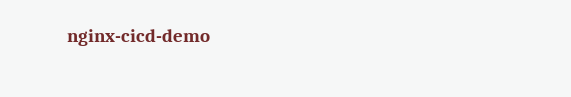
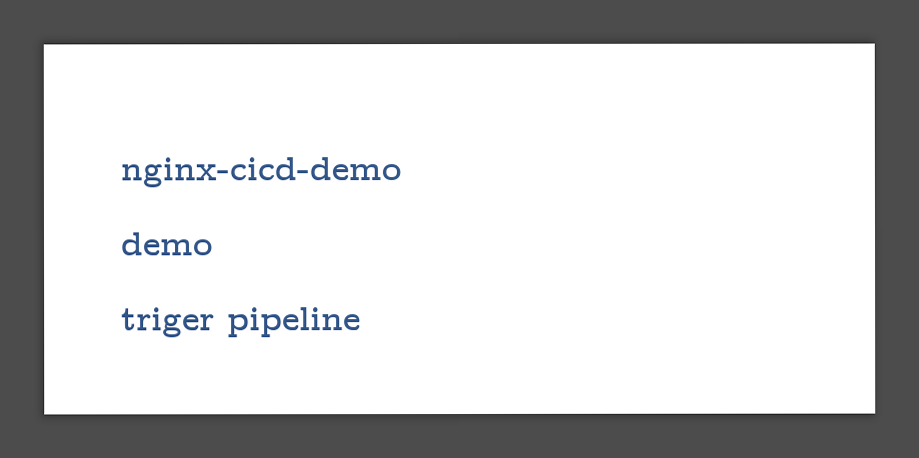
(210, 37) none -> [121,232,214,256] [121,307,361,338] // demo // triger pipeline

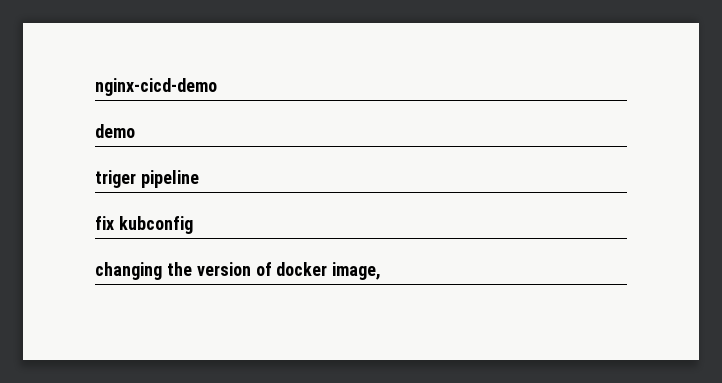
(361, 322) none -> [95,216,193,234] [95,262,382,280] // fix kubconfig // changing the version of docker image,

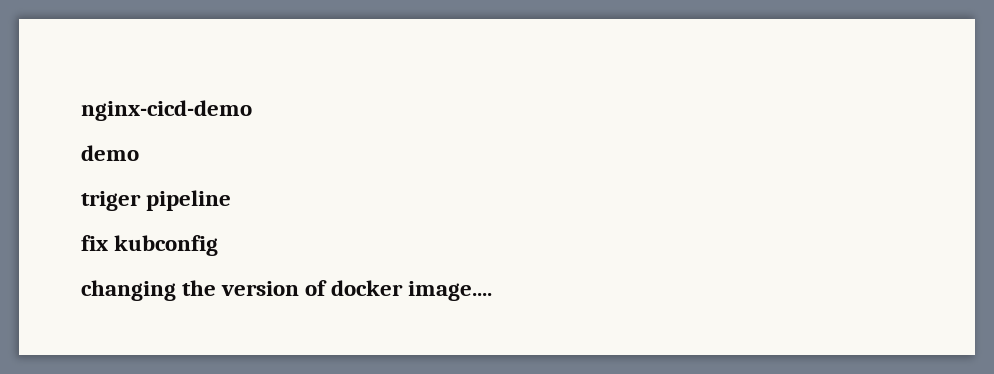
[332,262,382,280] image, -> [408,281,493,301] image....

